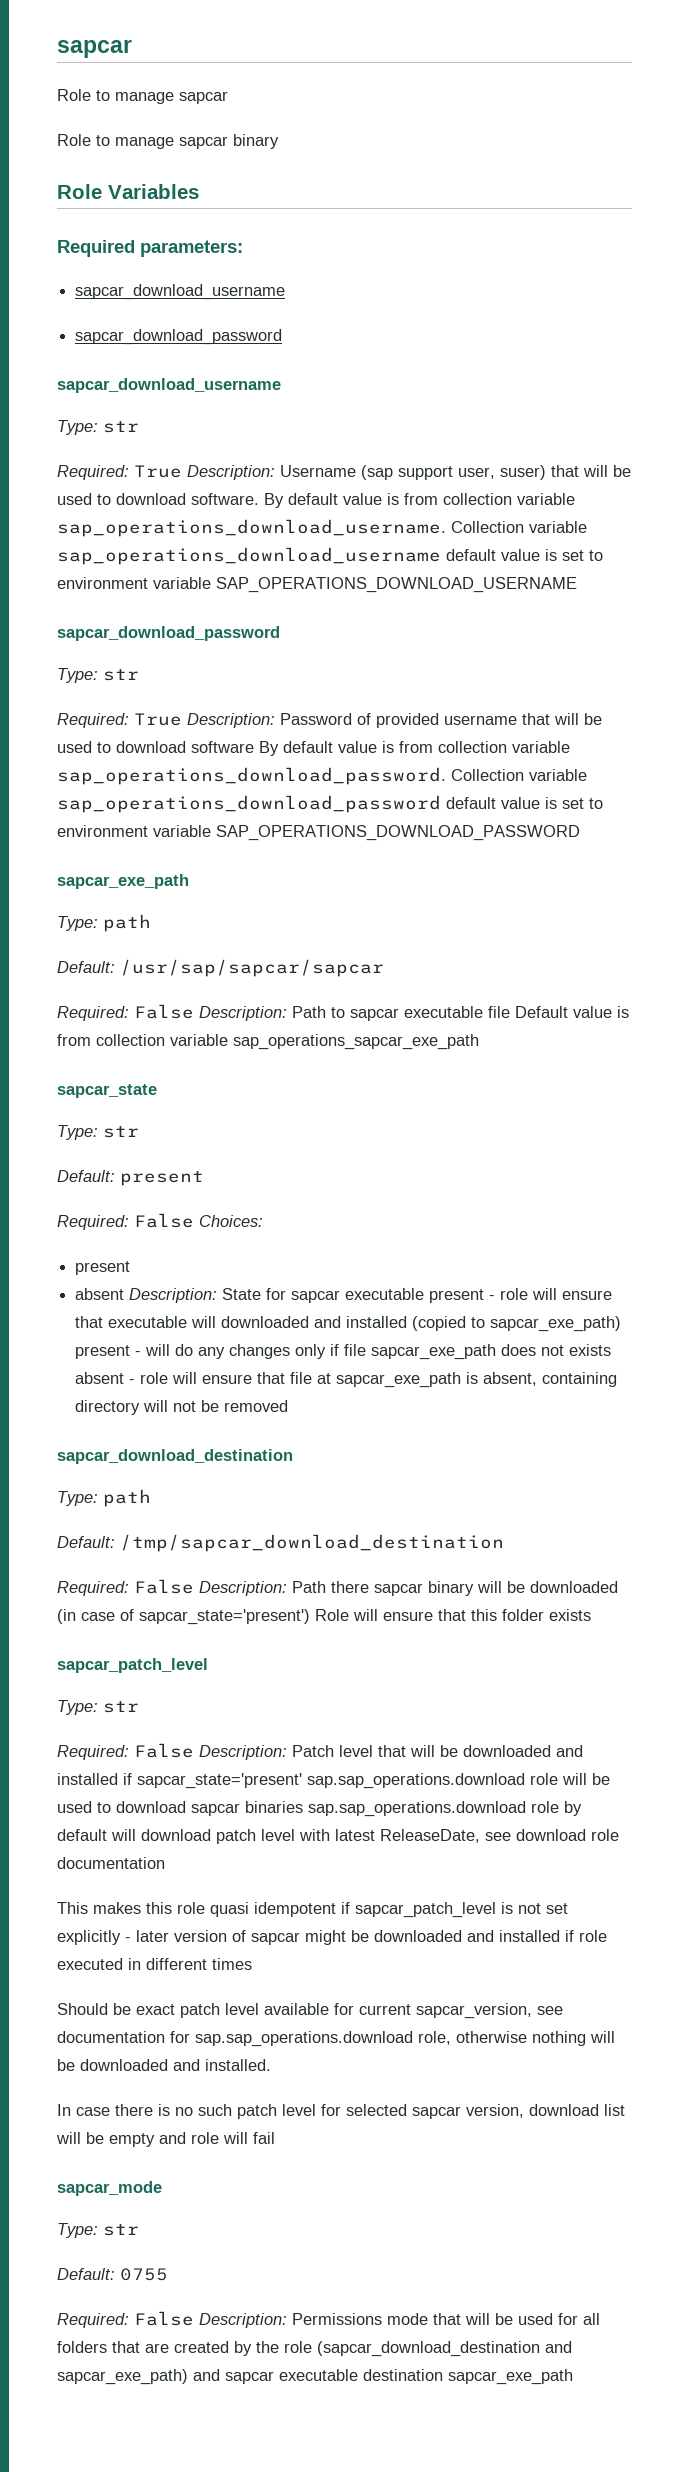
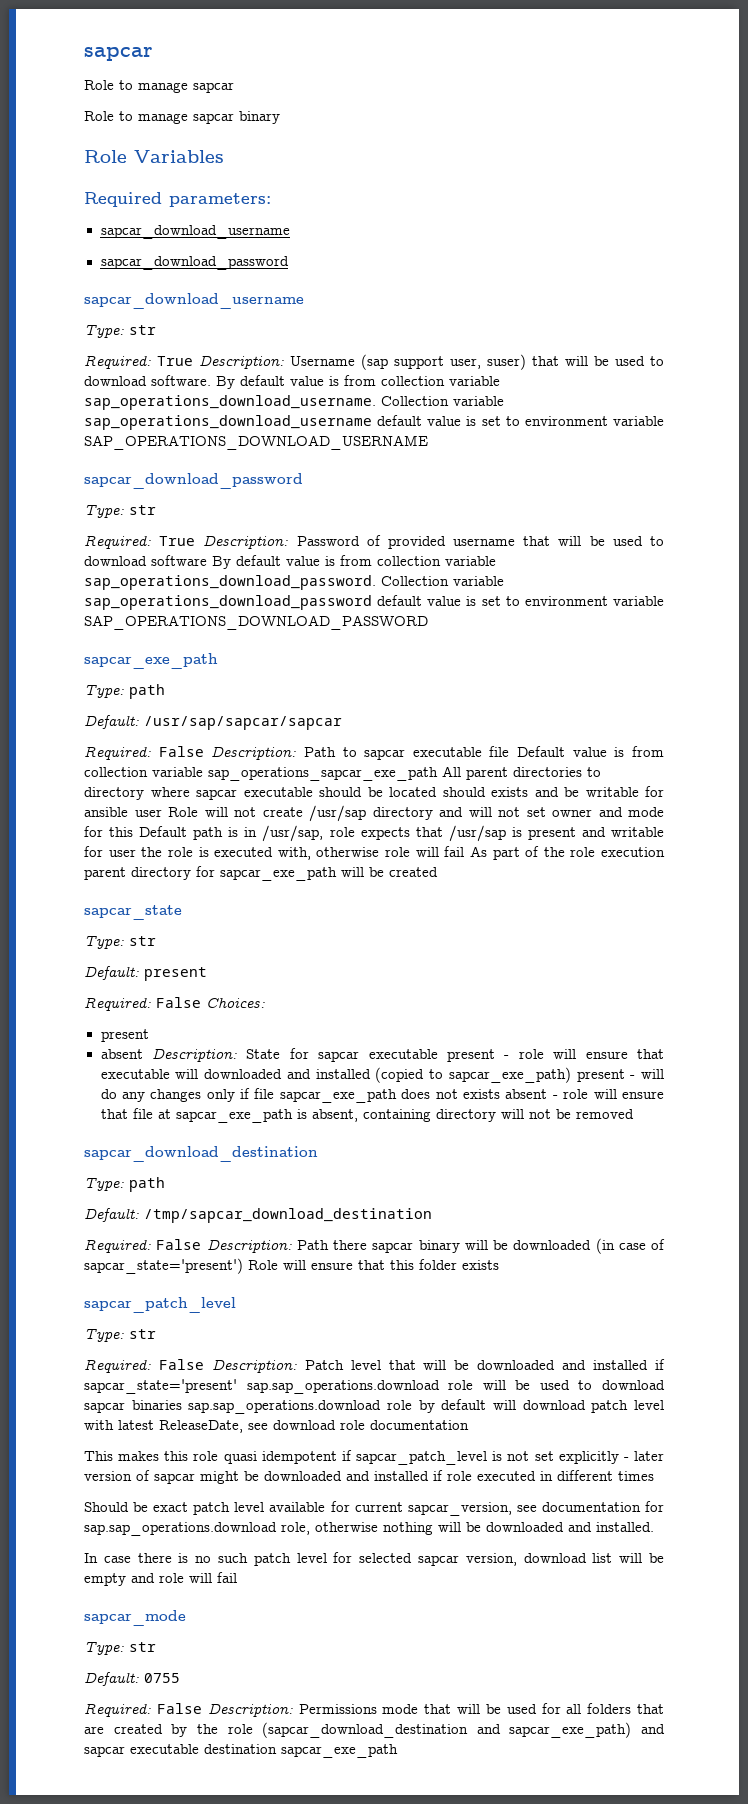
(479, 1042) none -> [442,766,601,780] [84,786,664,800] [84,805,664,822] [84,825,664,842] [84,846,665,860] [84,866,438,881] All parent directories to directory where sapcar executable should be located should exists and be writable for ansible user Role will not create /usr/sap directory and will not set owner and mode for this Default path is in /usr/sap, role expects that /usr/sap is present and writable for user the role is executed with, otherwise role will fail As part of the role execution parent directory for sapcar_exe_path will be created

